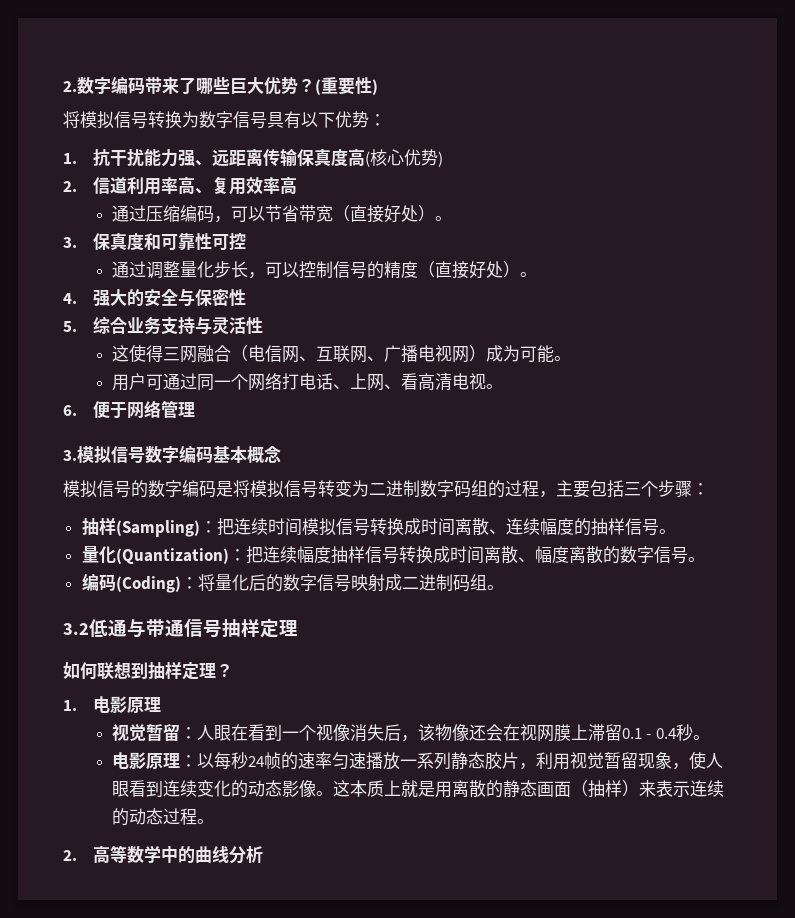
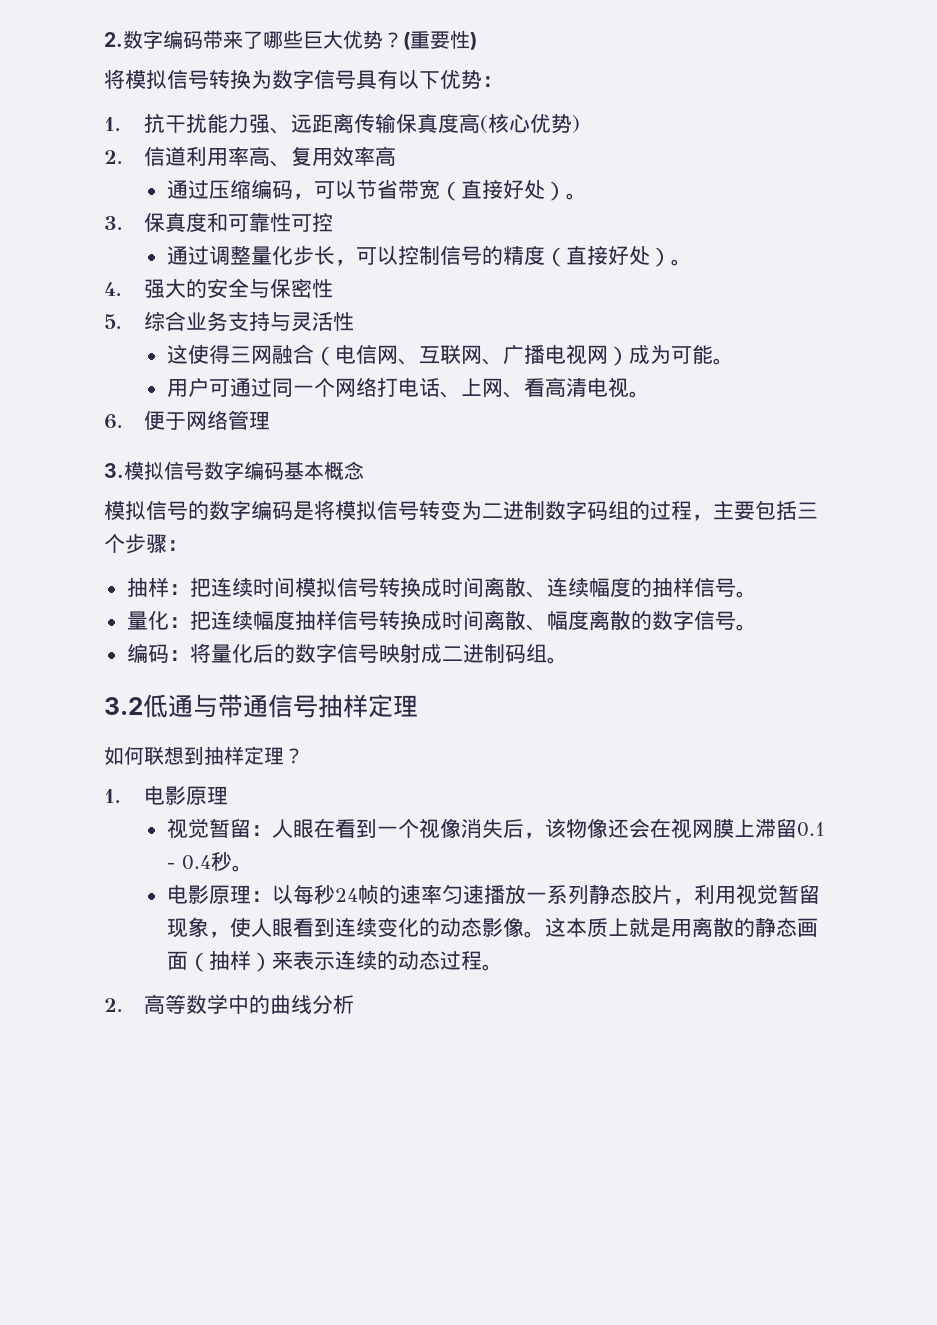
[115,520,200,537] (Sampling) -> (169, 587) none
[115,548,229,565] (Quantization) -> (169, 620) none
[115,576,181,593] (Coding) -> (169, 653) none

